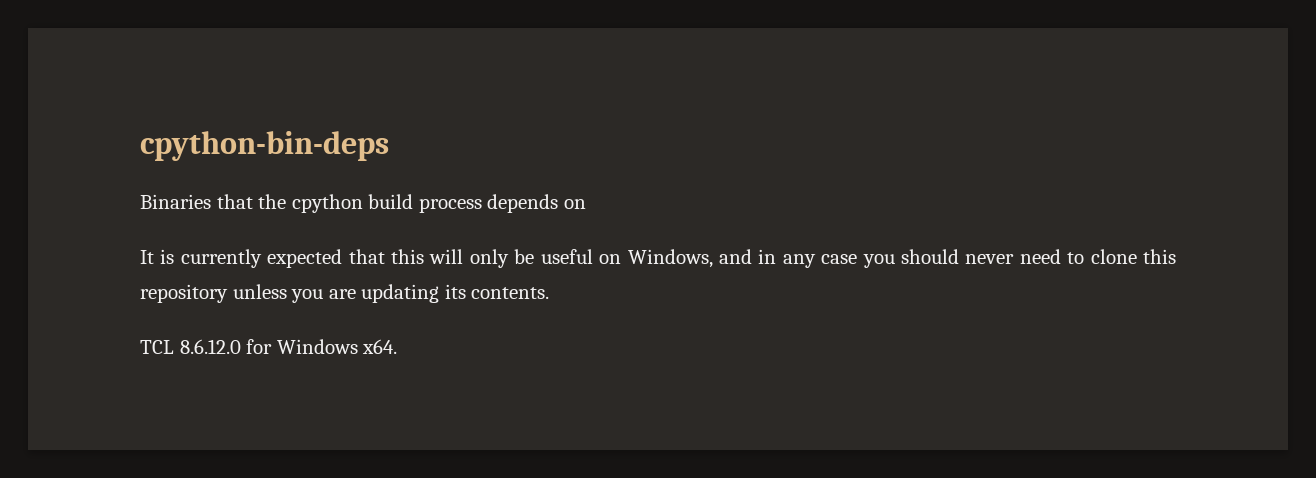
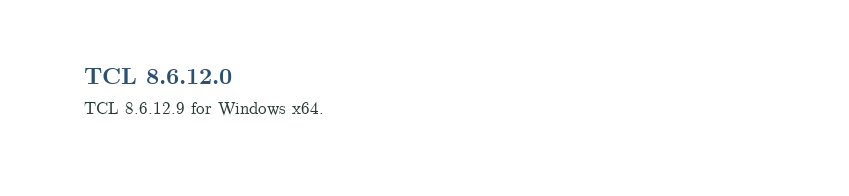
[140,131,389,161] [140,194,586,213] [140,249,1176,268] [140,284,550,303] [140,339,241,354] cpython-bin-deps // Binaries that the cpython build process depends on // It is currently expected that this will only be useful on Windows, and in any case you should never need to clone this repository unless you are updating its contents. // TCL 8.6.12.0 -> [84,68,232,84] [84,102,185,114] TCL 8.6.12.0 // TCL 8.6.12.9

